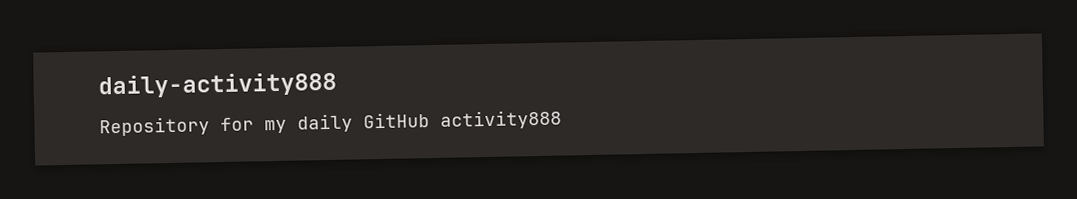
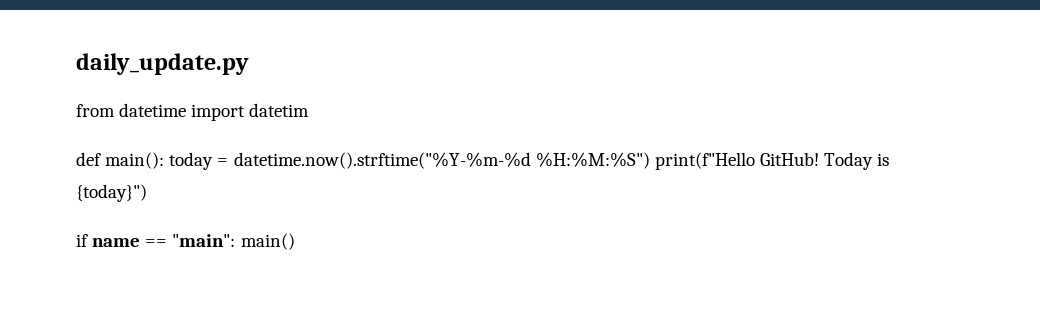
[98,71,337,99] [99,109,562,137] daily-activity888 // Repository for my daily GitHub activity888 -> [76,53,249,75] [76,103,310,121] [76,152,890,170] [76,184,147,202] [76,233,295,250] daily_update.py // from datetime import datetim // def main(): today = datetime.now().strftime("%Y-%m-%d %H:%M:%S") print(f"Hello GitHub! Today is {today}") // if name == "main": main()

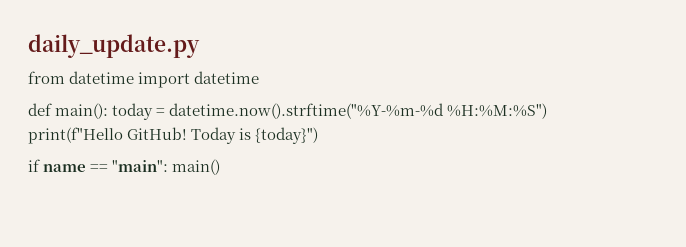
[249,103,310,117] datetim -> [194,71,260,84] datetime

